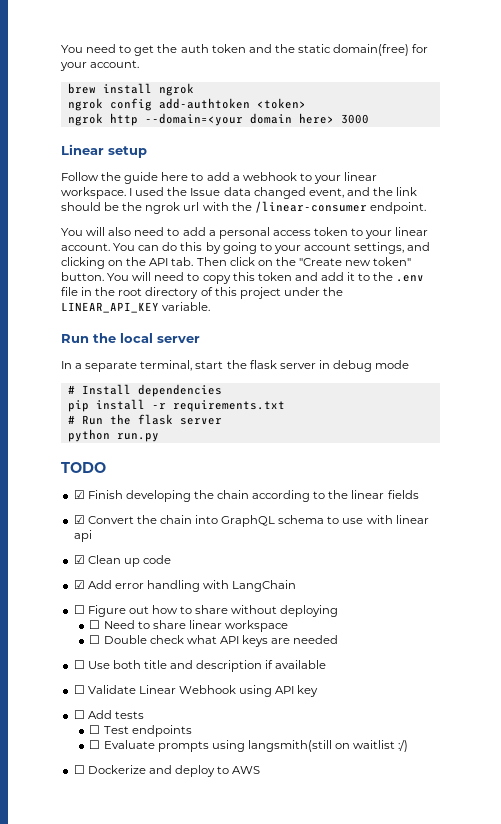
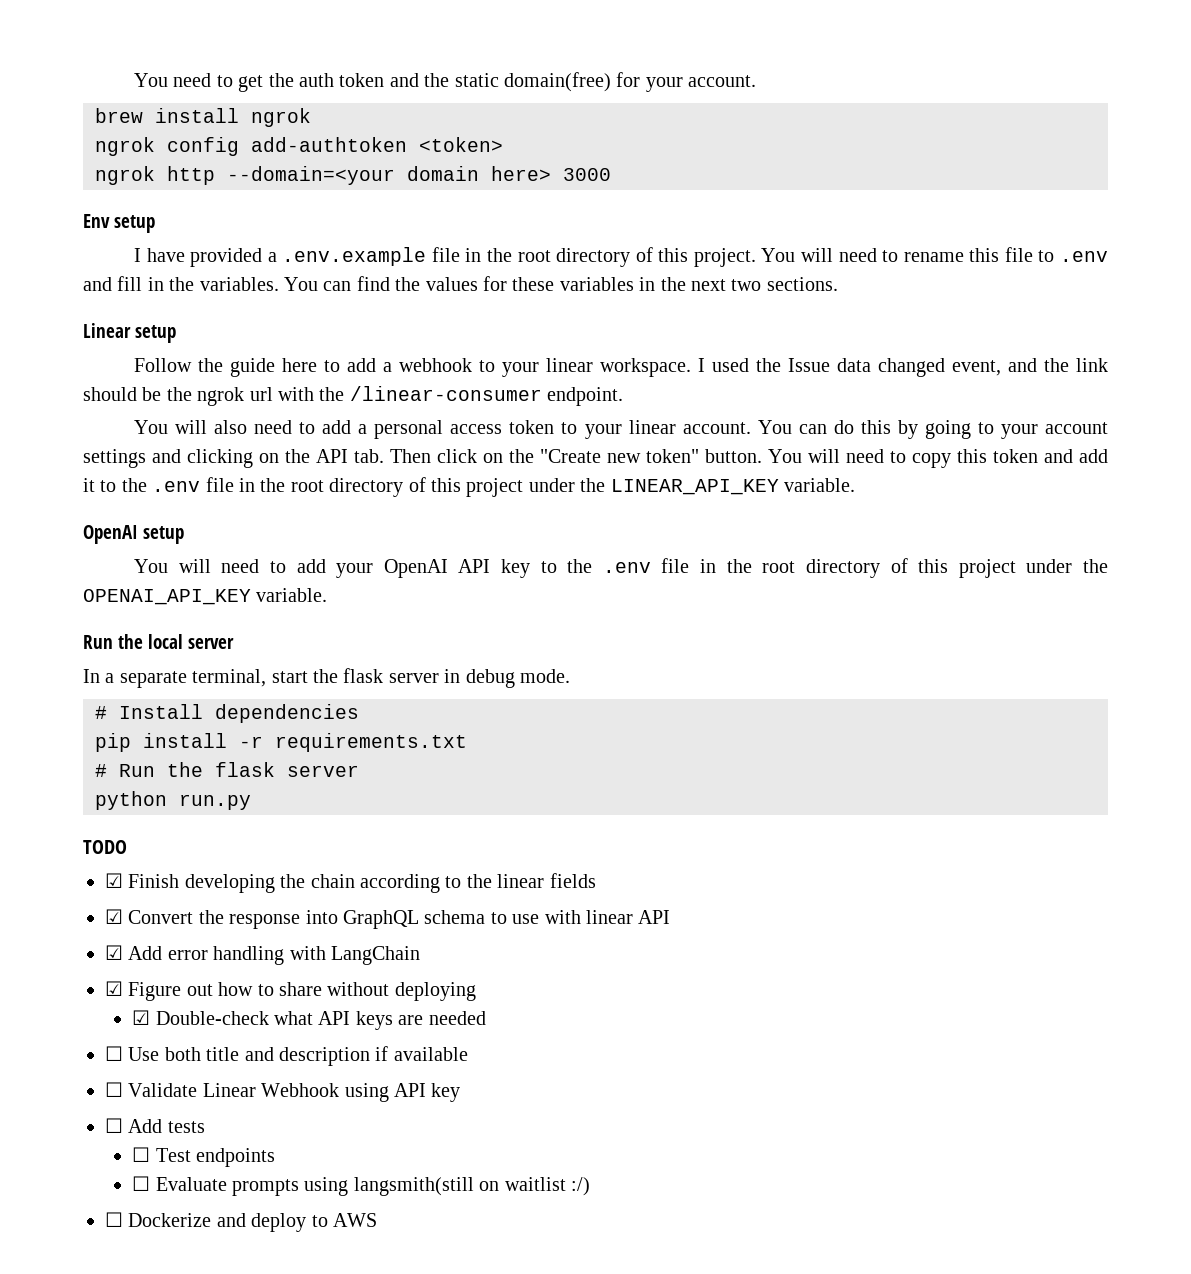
(369, 119) none -> [83,214,156,233] [134,247,1109,267] [83,276,838,291] // Env setup // I have provided a .env.example file in the root directory of this project. You will need to rename this file to .env and fill in the variables. You can find the values for these variables in the next two sections.
[354,242,405,254] settings, -> [83,449,146,468] settings
(211, 306) none -> [83,525,185,544] [134,558,1109,578] [83,588,328,605] // OpenAI setup // You will need to add your OpenAI API key to the .env file in the root directory of this project under the OPENAI_API_KEY variable.
[375,360,410,369] mode -> [519,669,570,683] mode.
[159,515,192,524] chain -> [229,914,301,929] response
[73,530,92,542] [73,555,171,567] api // ☑ Clean up code -> [638,910,671,924] API
[73,605,85,614] ☐ -> [105,981,123,996] ☑
[89,620,288,632] [89,635,184,644] ☐ Need to share linear workspace // ☐ Double check -> [132,1010,269,1025] ☑ Double-check

